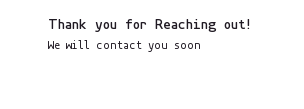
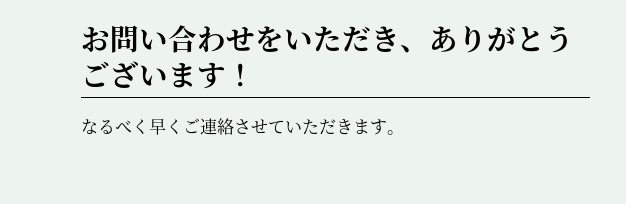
[48,19,252,32] [48,40,201,52] Thank you for Reaching out! // We will contact you soon -> [81,25,574,53] [81,61,255,89] [81,118,404,135] お問い合わせをいただき、ありがとうございます！ // なるべく早くご連絡させていただきます。

